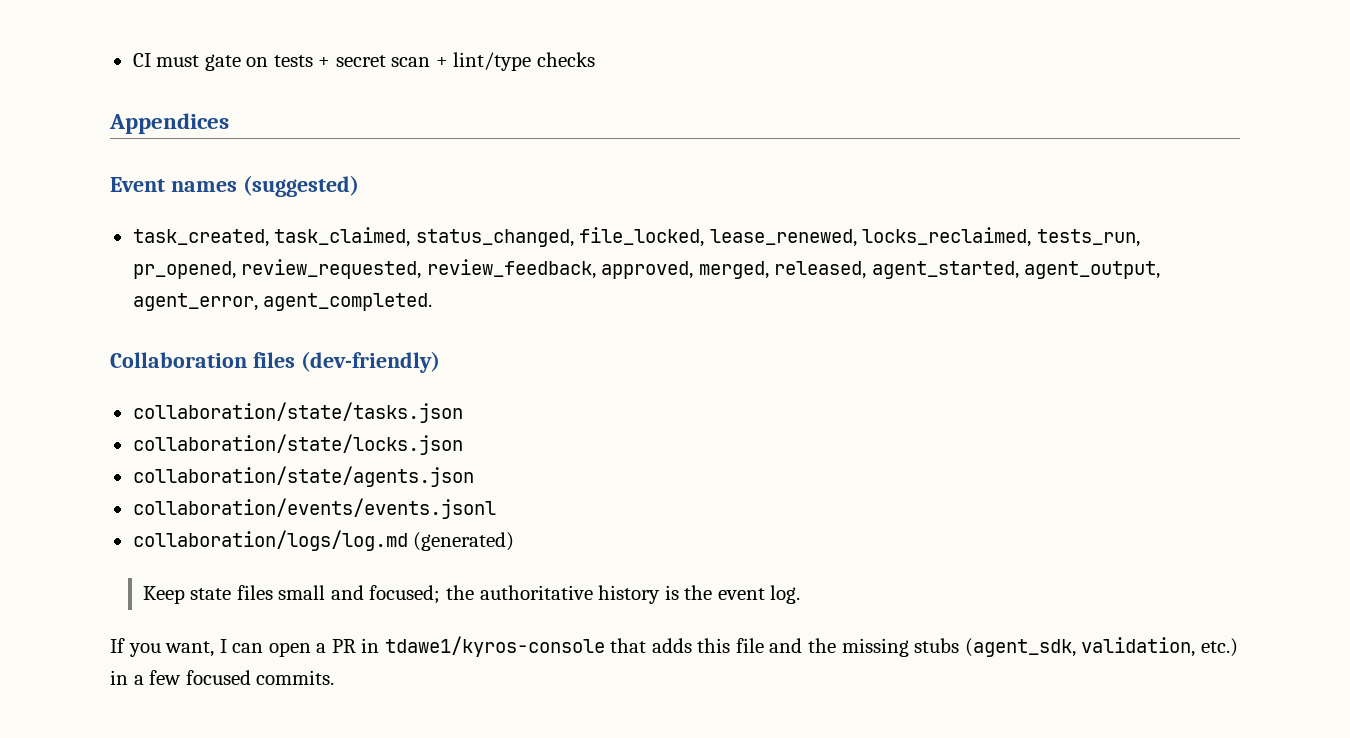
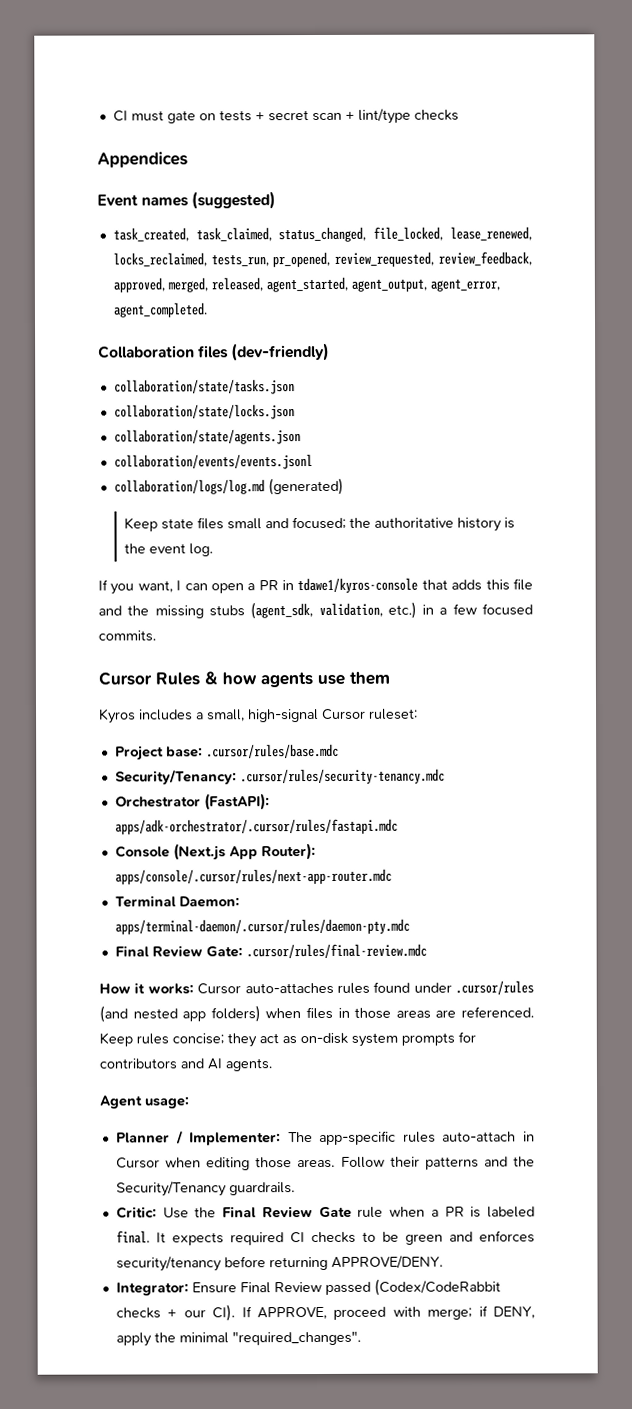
(335, 677) none -> [98,671,390,688] [99,708,418,724] [114,743,339,761] [114,768,445,785] [114,793,270,811] [114,818,398,835] [114,843,316,861] [114,868,392,885] [114,895,240,908] [114,918,410,935] [114,943,427,959] [99,980,534,995] [99,1005,534,1023] [99,1031,476,1048] [99,1058,272,1072] [100,1095,190,1109] [115,1130,535,1146] [115,1156,535,1171] [115,1181,295,1197] [115,1206,535,1219] [115,1230,535,1246] [115,1255,443,1272] [115,1278,501,1296] [115,1304,535,1322] [115,1330,361,1347] // Cursor Rules & how agents use them // Kyros includes a small, high-signal Cursor ruleset: // Project base: .cursor/rules/base.mdc // Security/Tenancy: .cursor/rules/security-tenancy.mdc // Orchestrator (FastAPI): apps/adk-orchestrator/.cursor/rules/fastapi.mdc // Console (Next.js App Router): apps/console/.cursor/rules/next-app-router.mdc // Terminal Daemon: apps/terminal-daemon/.cursor/rules/daemon-pty.mdc // Final Review Gate: .cursor/rules/final-review.mdc // How it works: Cursor auto-attaches rules found under .cursor/rules (and nested app folders) when files in those areas are referenced. Keep rules concise; they act as on-disk system prompts for contributors and AI agents. // Agent usage: // Planner / Implementer: The app-specific rules auto-attach in Cursor when editing those areas. Follow their patterns and the Security/Tenancy guardrails. // Critic: Use the Final Review Gate rule when a PR is labeled final. It expects required CI checks to be green and enforces security/tenancy before returning APPROVE/DENY. // Integrator: Ensure Final Review passed (Codex/CodeRabbit checks + our CI). If APPROVE, proceed with merge; if DENY, apply the minimal "required_changes".

